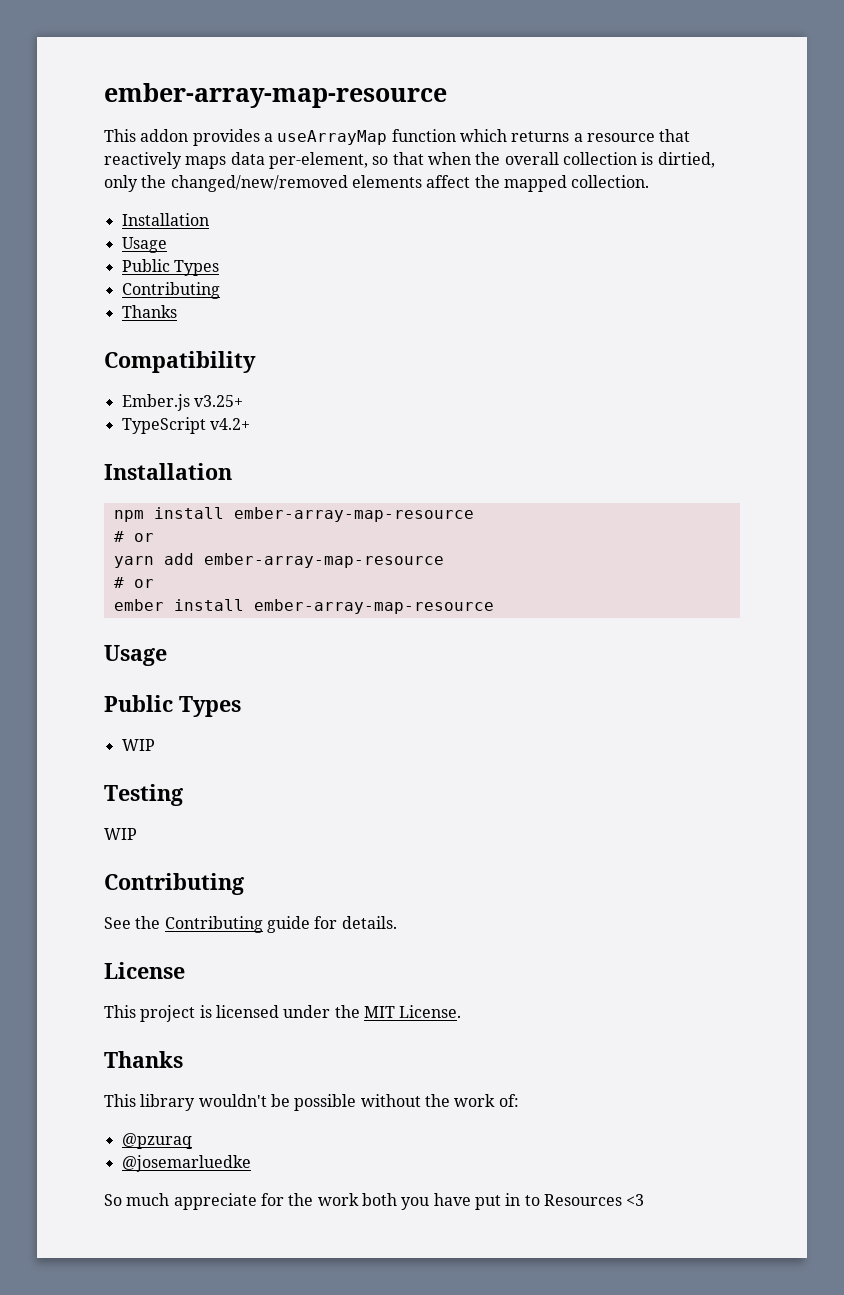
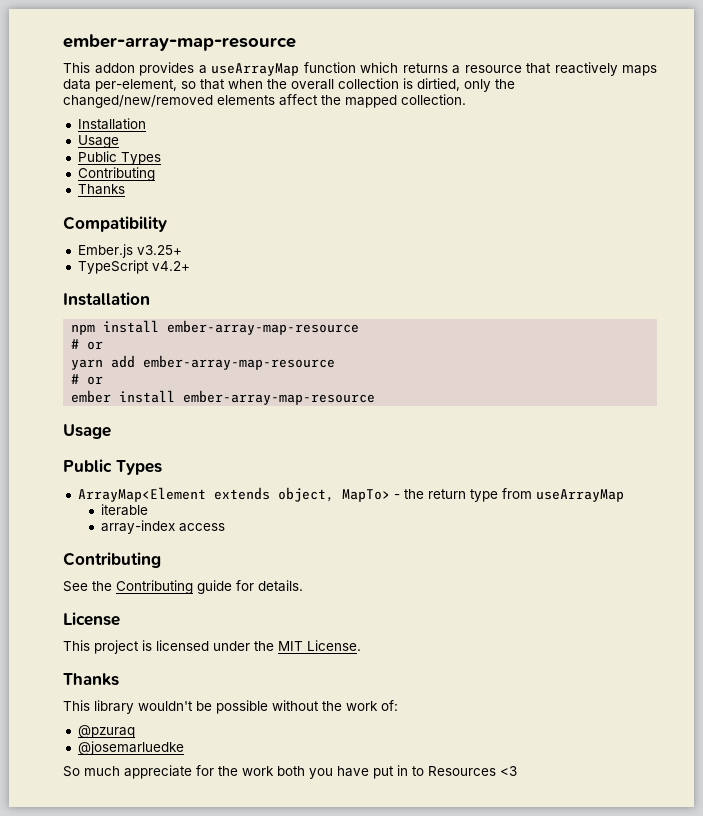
[121,739,155,751] [104,784,183,806] [104,828,137,840] WIP // Testing // WIP -> [77,487,624,502] [101,504,149,516] [101,520,226,534] ArrayMap<Element extends object, MapTo> - the return type from useArrayMap // iterable // array-index access

